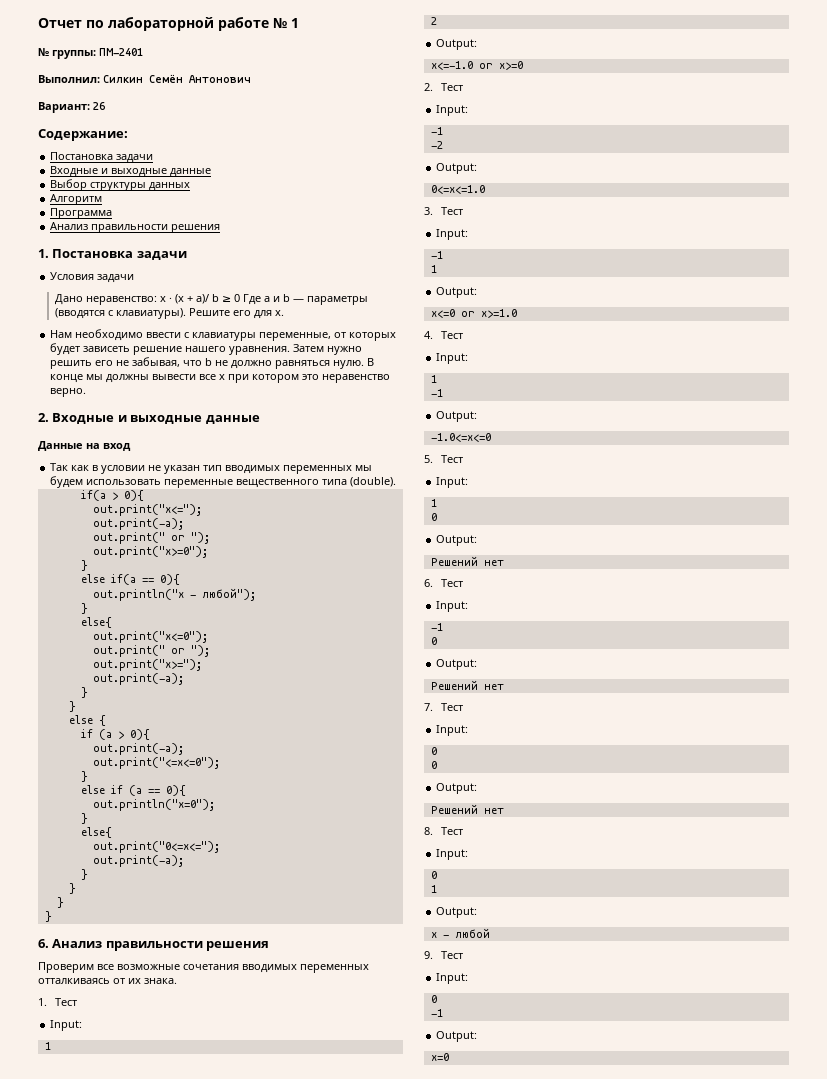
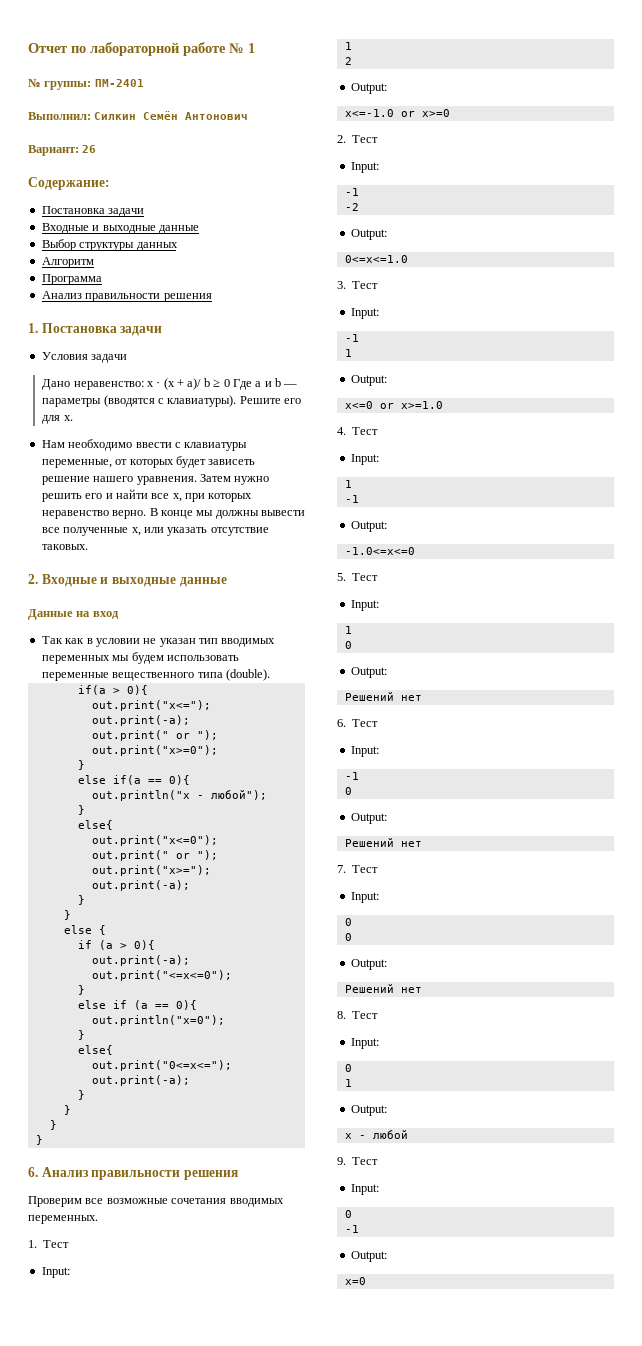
[116,357,365,369] не забывая, что b не должно равняться нулю. -> [105,489,253,502] [41,510,147,519] и найти все x, при которых неравенство верно.
[219,374,391,383] [50,388,87,397] х при котором это неравенство верно. -> [63,527,269,536] [41,544,88,550] полученные х, или указать отсутствие таковых.
[300,964,369,973] [38,978,177,984] переменных отталкиваясь от их знака. -> [28,1215,98,1224] переменных.

